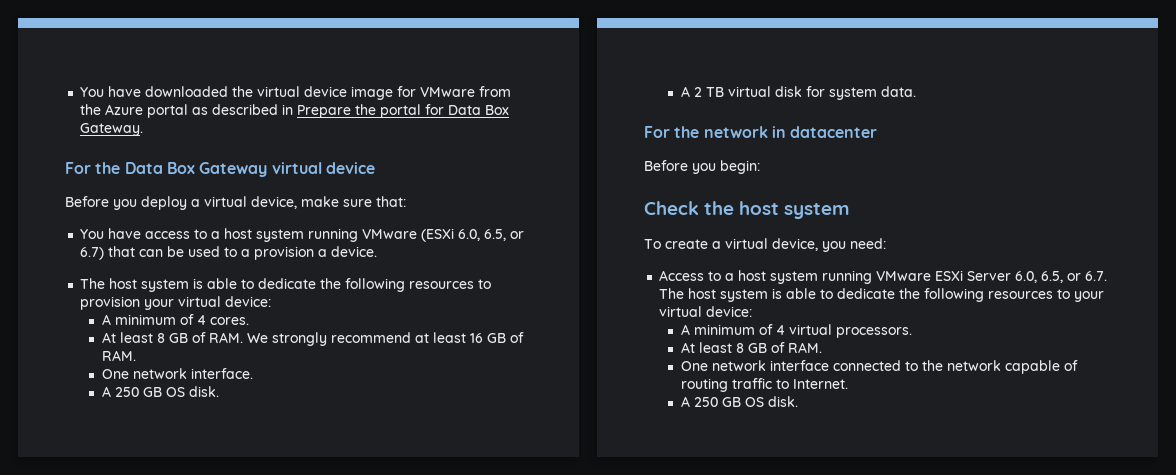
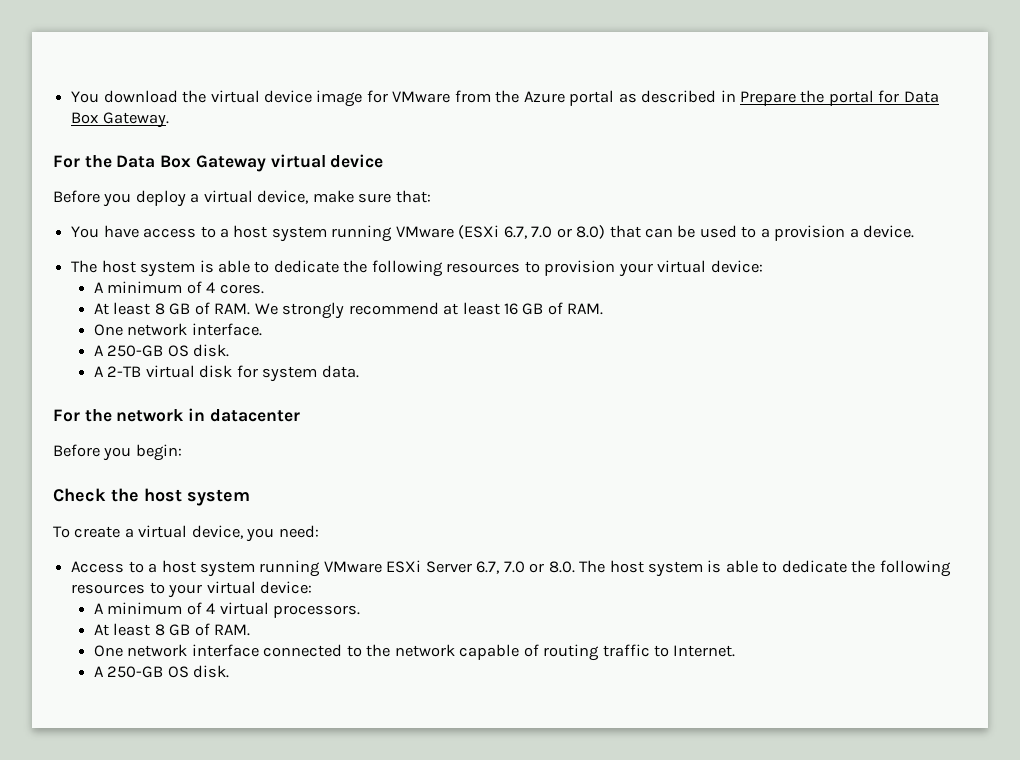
[80,86,229,97] You have downloaded -> [71,90,178,103] You download
[458,229,525,241] [80,247,105,260] 6.0, 6.5, or 6.7) -> [503,225,606,239] 6.7, 7.0 or 8.0)
[115,387,163,397] 250 GB -> [107,345,164,357] 250-GB
[694,87,725,97] 2 TB -> [107,366,142,377] 2-TB
[1015,271,1108,283] 6.0, 6.5, or 6.7. -> [476,561,575,574] 6.7, 7.0 or 8.0.
[694,397,742,407] 250 GB -> [107,666,164,678] 250-GB

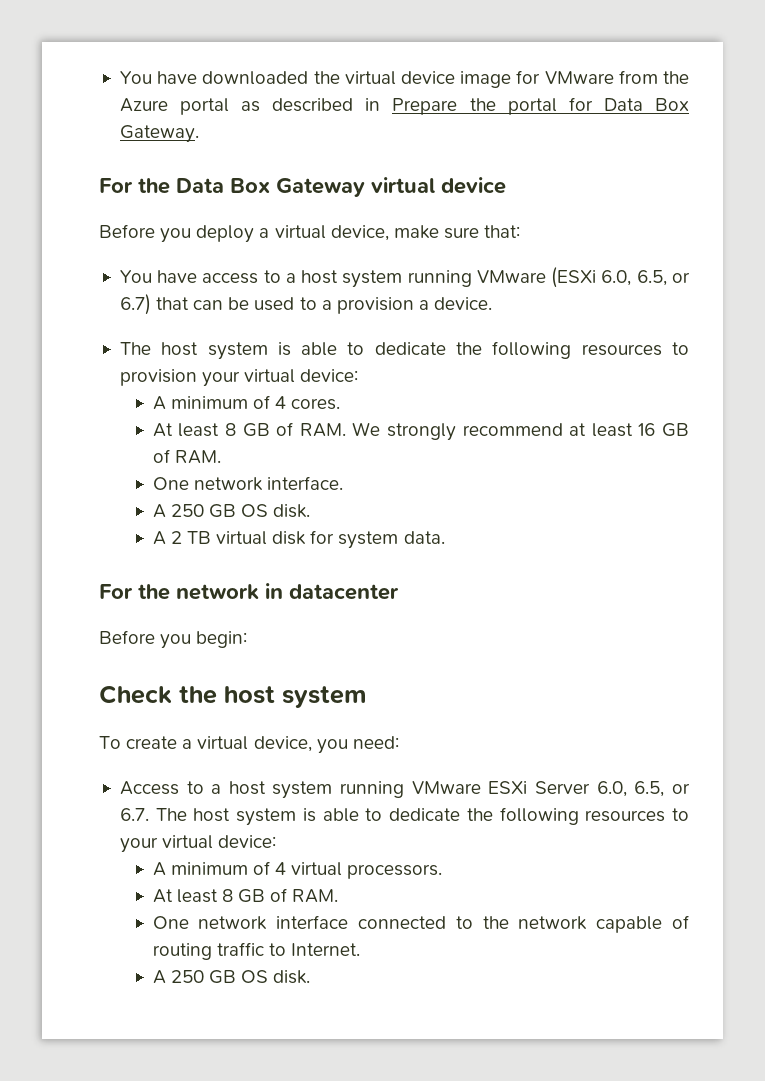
[71,90,178,103] You download -> [119,71,309,85] You have downloaded
[503,225,606,239] 6.7, 7.0 or 8.0) -> [601,270,690,286] [119,294,151,315] 6.0, 6.5, or 6.7)
[107,345,164,357] 250-GB -> [170,504,236,518] 250 GB
[107,366,142,377] 2-TB -> [170,531,211,544] 2 TB
[476,561,575,574] 6.7, 7.0 or 8.0. -> [596,781,690,797] [119,808,149,821] 6.0, 6.5, or 6.7.
[107,666,164,678] 250-GB -> [170,970,236,984] 250 GB

